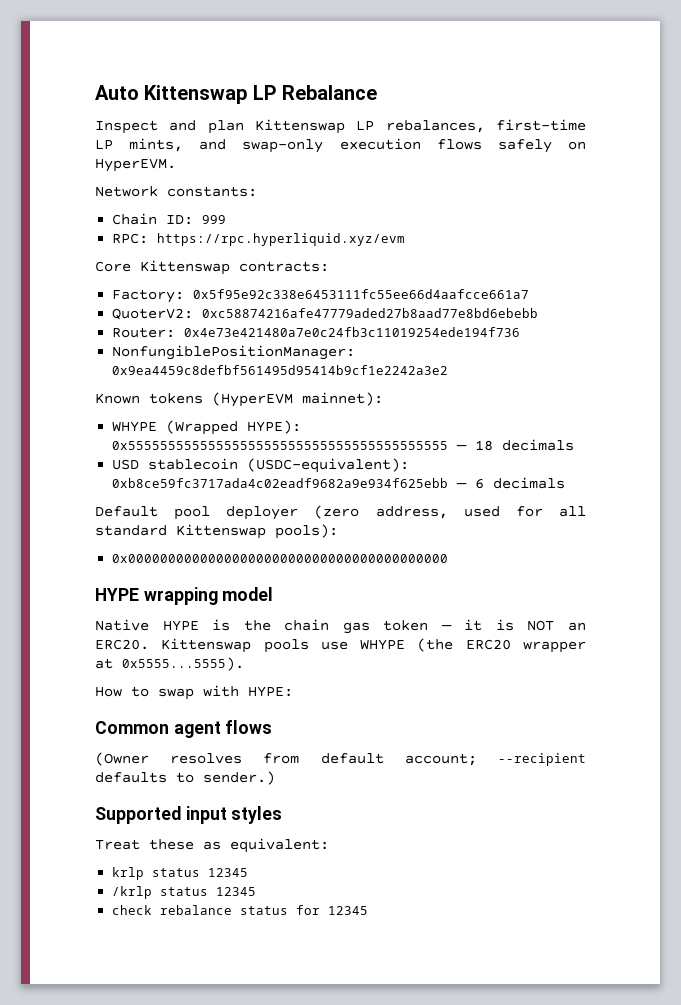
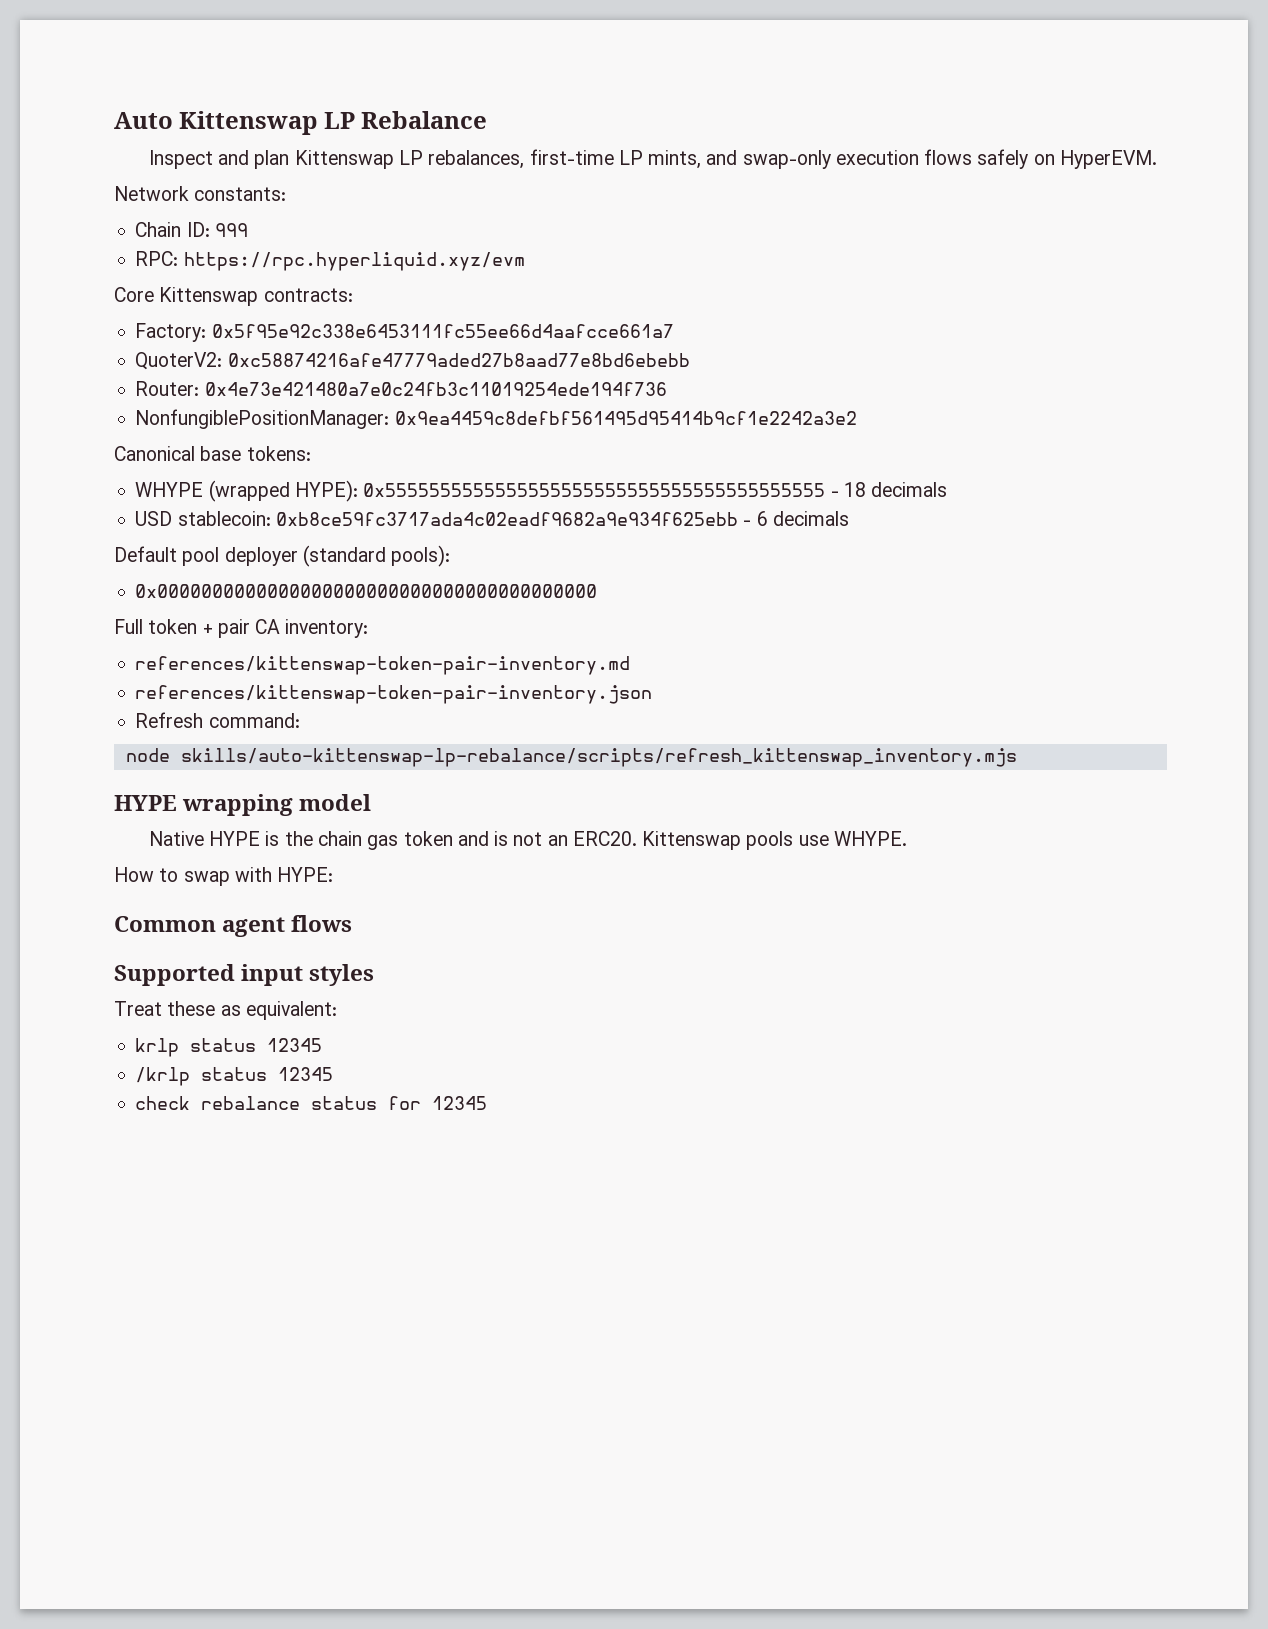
[95,392,383,407] [112,420,239,435] Known tokens (HyperEVM mainnet): // WHYPE (Wrapped -> [114,446,311,461] [135,480,290,502] Canonical base tokens: // WHYPE (wrapped
[456,445,468,450] — -> [830,491,839,497] -
[148,458,410,473] [112,478,468,488] stablecoin (USDC-equivalent): 0xb8ce59fc3717ada4c02eadf9682a9e934f625ebb — -> [177,511,752,526] stablecoin: 0xb8ce59fc3717ada4c02eadf9682a9e934f625ebb -
[314,505,587,519] [95,524,338,539] [112,554,449,563] (zero address, used for all standard Kittenswap pools): // 0x0000000000000000000000000000000000000000 -> [302,545,451,567] [135,584,598,598] [114,619,369,638] [135,656,631,675] [135,685,653,704] [135,712,300,728] [125,748,1017,767] (standard pools): // 0x0000000000000000000000000000000000000000 // Full token + pair CA inventory: // references/kittenswap-token-pair-inventory.md // references/kittenswap-token-pair-inventory.json // Refresh command: // node skills/auto-kittenswap-lp-rebalance/scripts/refresh_kittenswap_inventory.mjs
[440,619,555,631] — it is NOT -> [457,831,543,846] and is not
[360,638,586,653] [95,657,244,671] WHYPE (the ERC20 wrapper at 0x5555...5555). -> [833,831,907,846] WHYPE.
[95,752,586,766] [95,771,275,785] // (Owner resolves from default account; --recipient defaults to sender.) -> (353, 923) none

